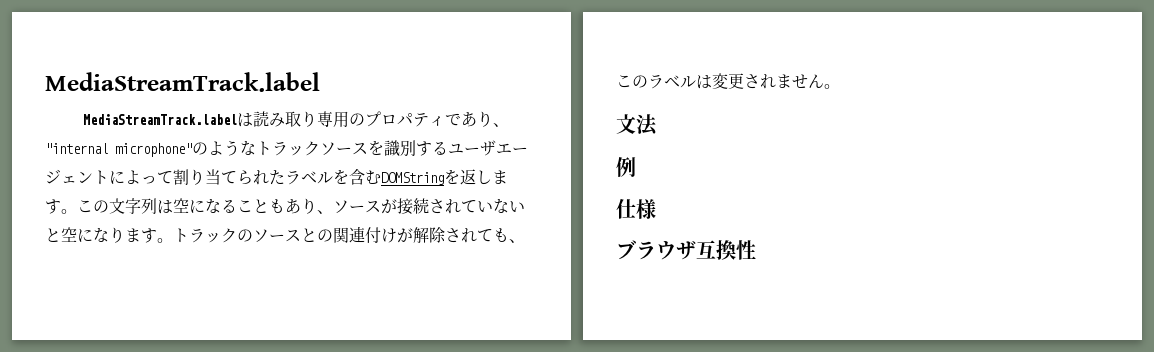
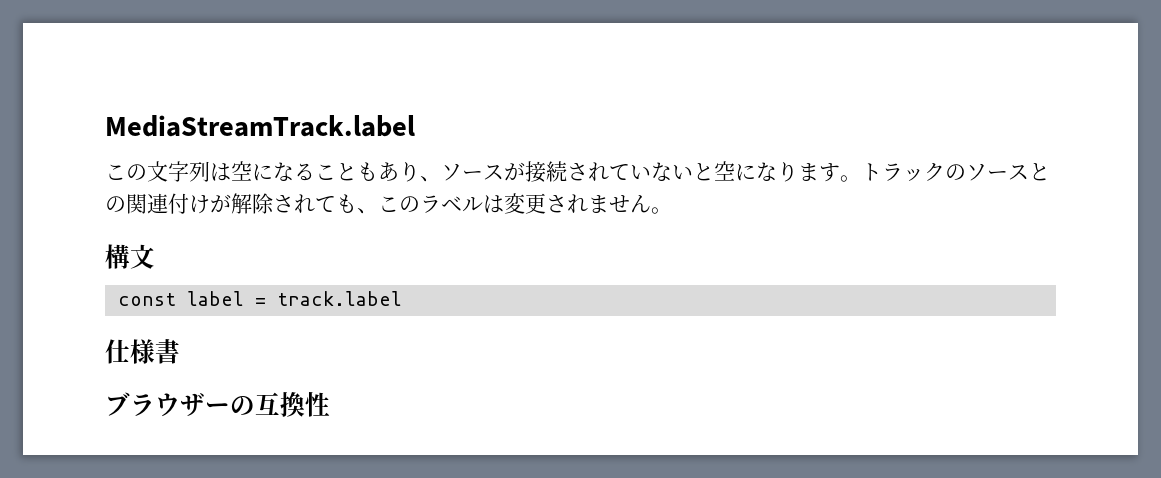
[83,111,510,128] [45,140,528,157] [45,169,508,185] [45,199,77,214] MediaStreamTrack.labelは読み取り専用のプロパティであり、"internal microphone"のようなトラックソースを識別するユーザエージェントによって割り当てられたラベルを含むDOMStringを返します。 -> (415, 126) none
[616,114,658,136] [616,156,636,177] 文法 // 例 -> [105,244,155,269] [117,291,402,306] 構文 // const label = track.label
(656, 209) none -> [155,339,180,364] 書
(696, 250) none -> [205,396,255,415] ーの

